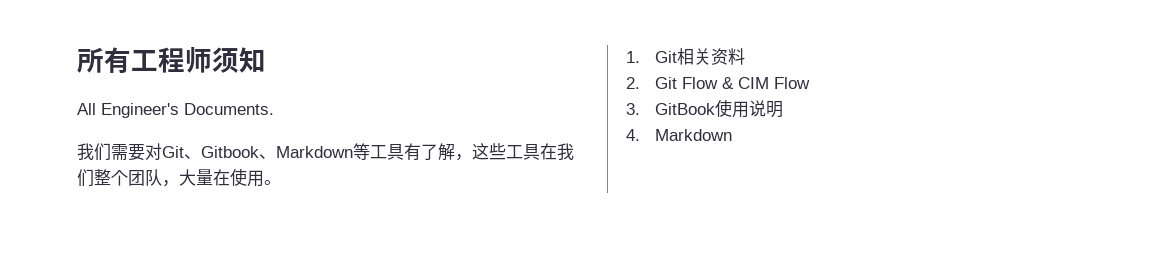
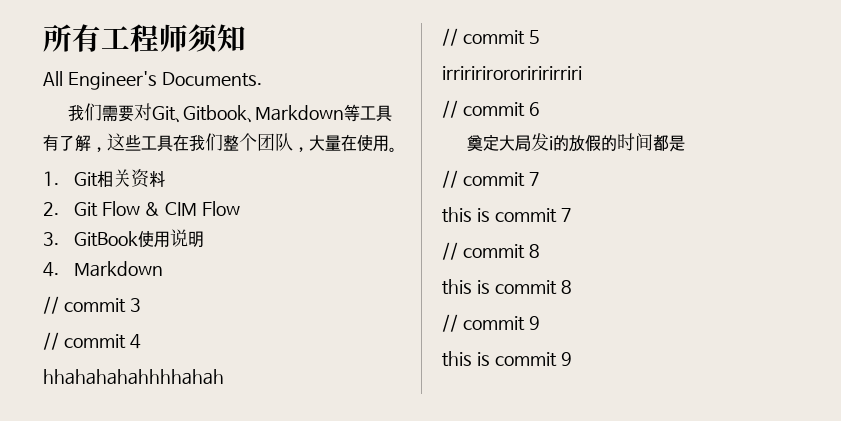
(732, 135) none -> [43,296,141,314] [43,332,141,350] [43,369,224,385] [442,28,540,46] [442,66,582,80] [442,100,540,118] [467,133,686,152] [442,170,540,188] [442,207,572,223] [442,242,540,260] [442,279,572,295] [442,314,540,332] [442,351,572,367] // // commit 3 // // commit 4 // hhahahahahhhhahah // // commit 5 // irriririrororiririrriri // // commit 6 // 奠定大局发i的放假的时间都是 // // commit 7 // this is commit 7 // // commit 8 // this is commit 8 // // commit 9 // this is commit 9

